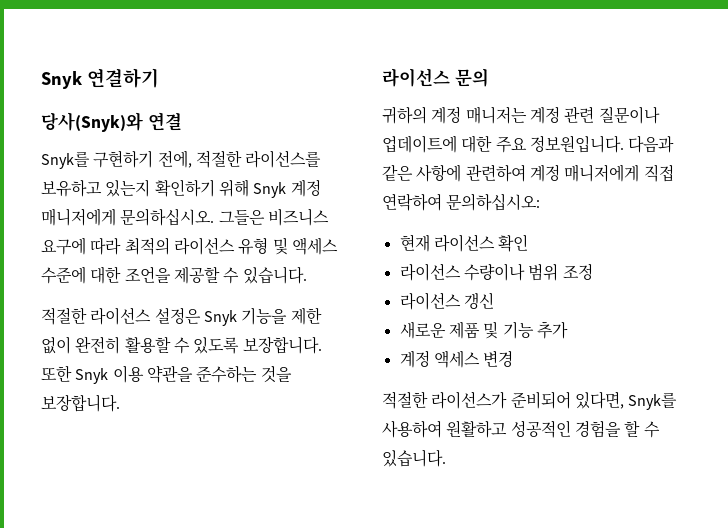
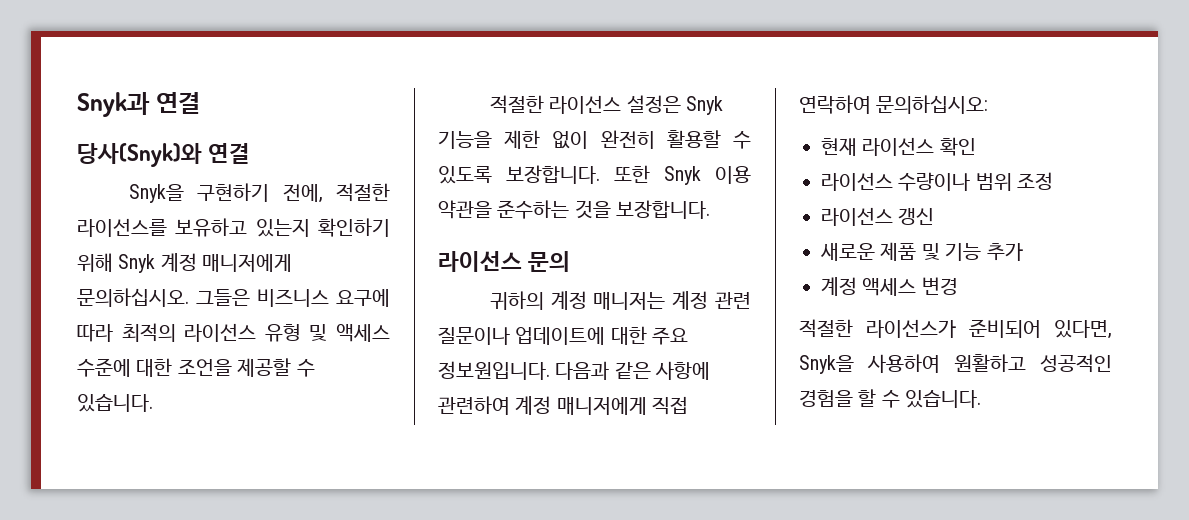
[41,68,159,89] Snyk 연결하기 -> [77,92,200,117] Snyk과 연결
[41,152,90,169] Snyk를 -> [128,184,184,203] Snyk을
[628,393,678,410] Snyk를 -> [799,355,854,374] Snyk을

